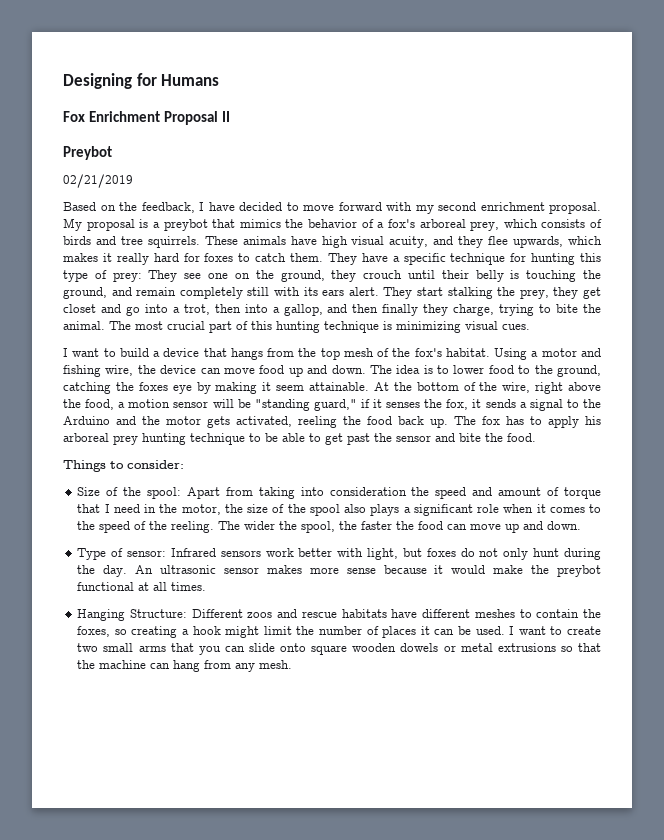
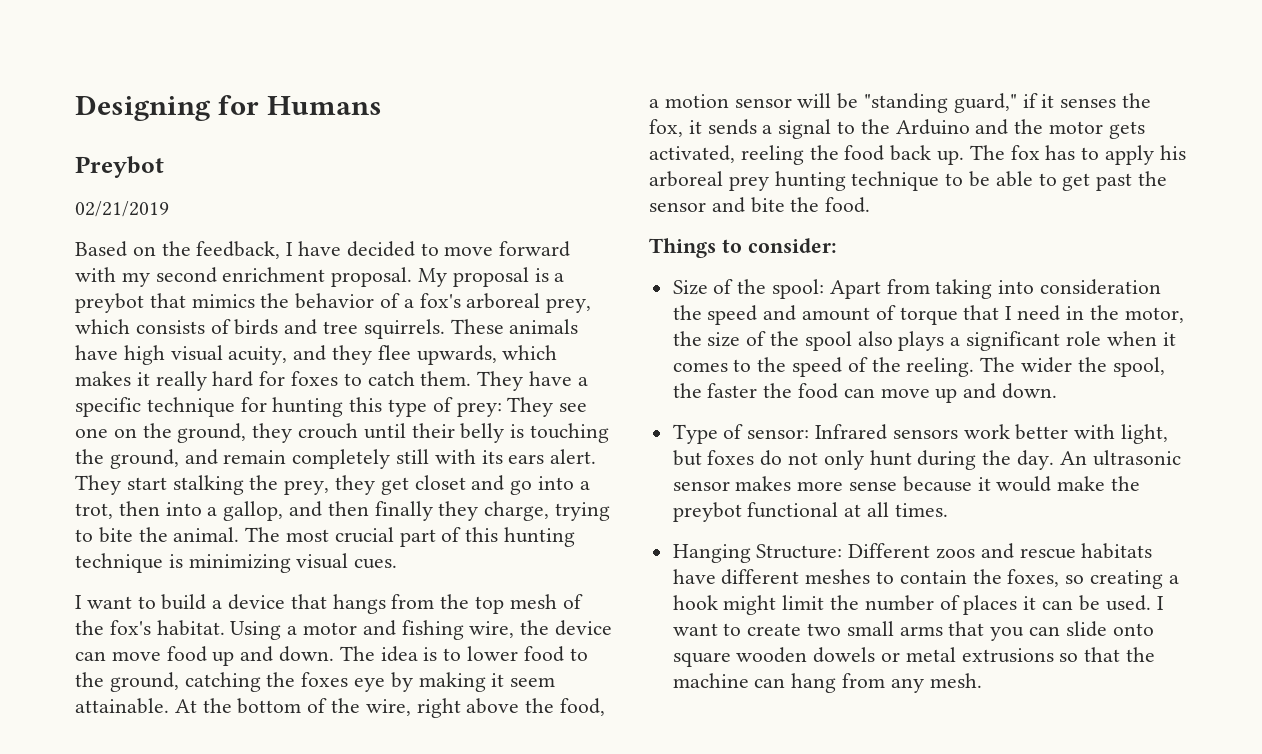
[63,111,231,125] // Fox Enrichment Proposal II -> (382, 105) none

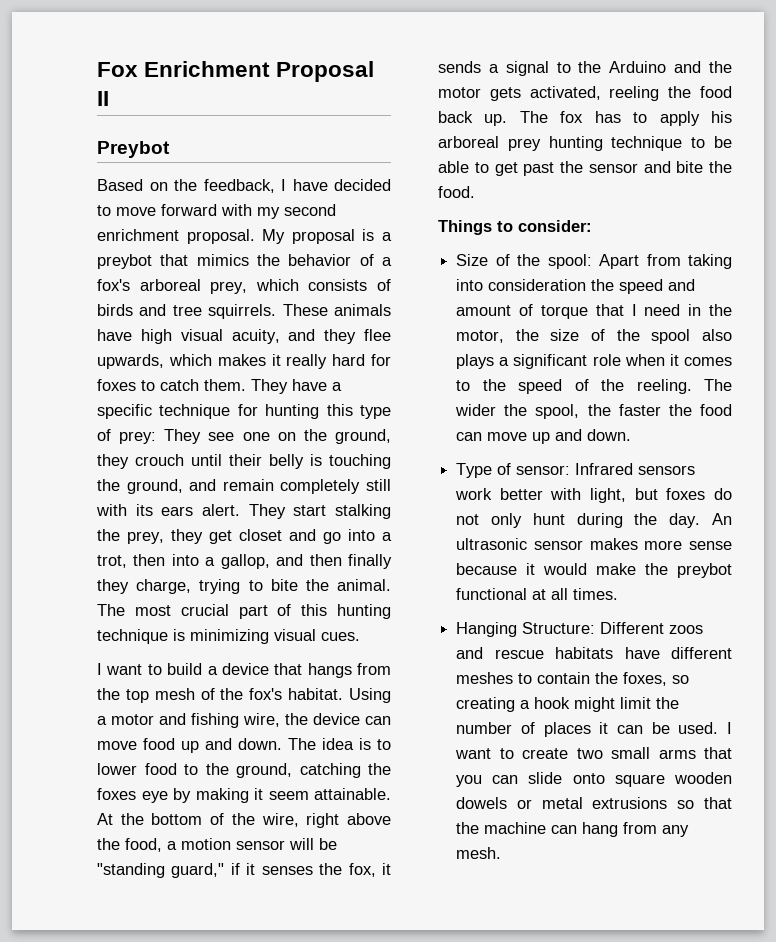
[75,95,382,121] Designing for Humans -> [97,61,375,82] [97,91,109,106] Fox Enrichment Proposal II
[75,201,169,217] // 02/21/2019 -> (170, 149) none

